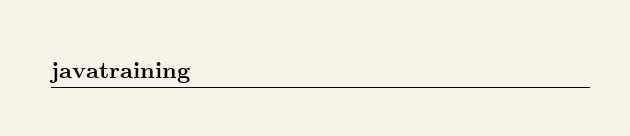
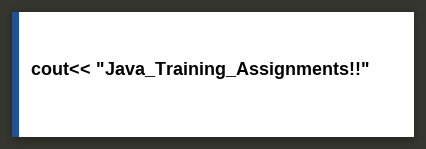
[49,62,190,83] javatraining -> [31,62,370,79] cout<< "Java_Training_Assignments!!"

